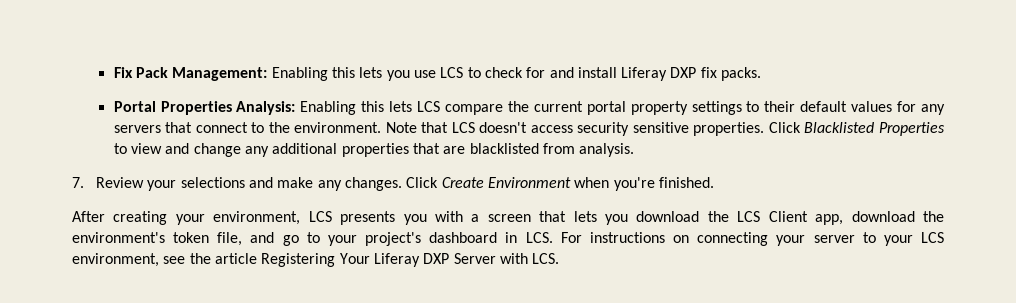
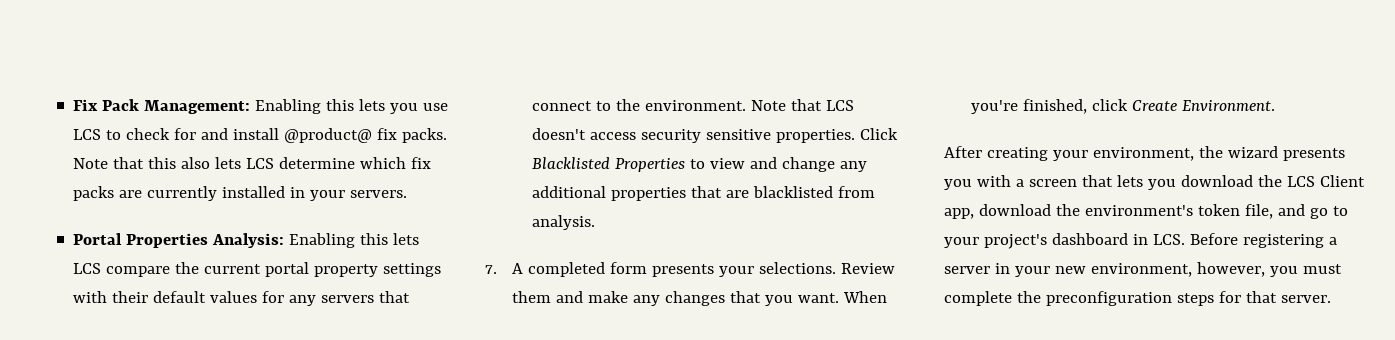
[621,67,697,81] Liferay DXP -> [284,128,373,143] @product@
(762, 74) none -> [73,157,432,169] [73,186,408,201] Note that this also lets LCS determine which fix packs are currently installed in your servers.
[746,101,760,112] to -> [73,291,108,303] with
[96,177,714,191] Review your selections and make any changes. Click Create Environment when you're finished. -> [511,262,895,277] [511,291,887,306] [970,99,1275,114] A completed form presents your selections. Review them and make any changes that you want. When you're finished, click Create Environment.
[308,211,332,222] LCS -> [1198,146,1278,158] the wizard
[560,232,944,246] [72,253,560,267] For instructions on connecting your server to your LCS environment, see the article Registering Your Liferay DXP Server with LCS. -> [1189,233,1337,248] [944,262,1342,277] [944,291,1331,306] Before registering a server in your new environment, however, you must complete the preconfiguration steps for that server.

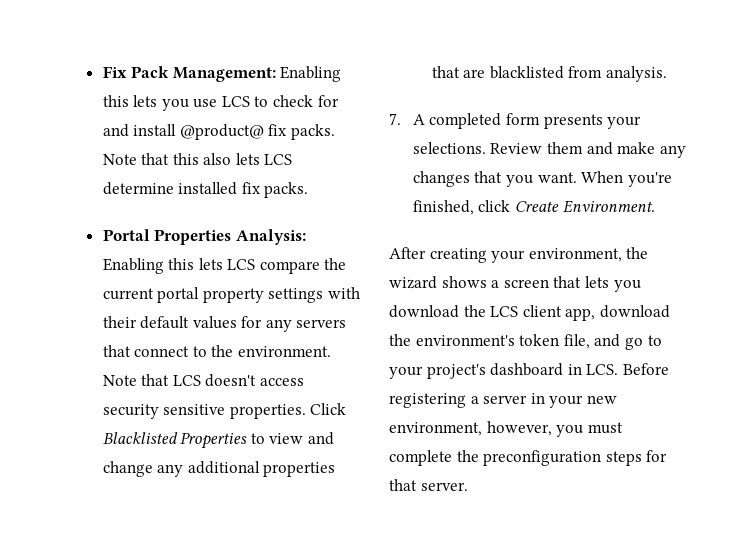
[360,157,432,169] [73,186,408,201] which fix packs are currently installed in your servers. -> [178,182,309,198] installed fix packs.
[1282,148,1345,161] [944,175,1011,190] presents you with -> [441,276,487,288] shows
[1319,175,1365,187] Client -> [522,305,562,317] client

